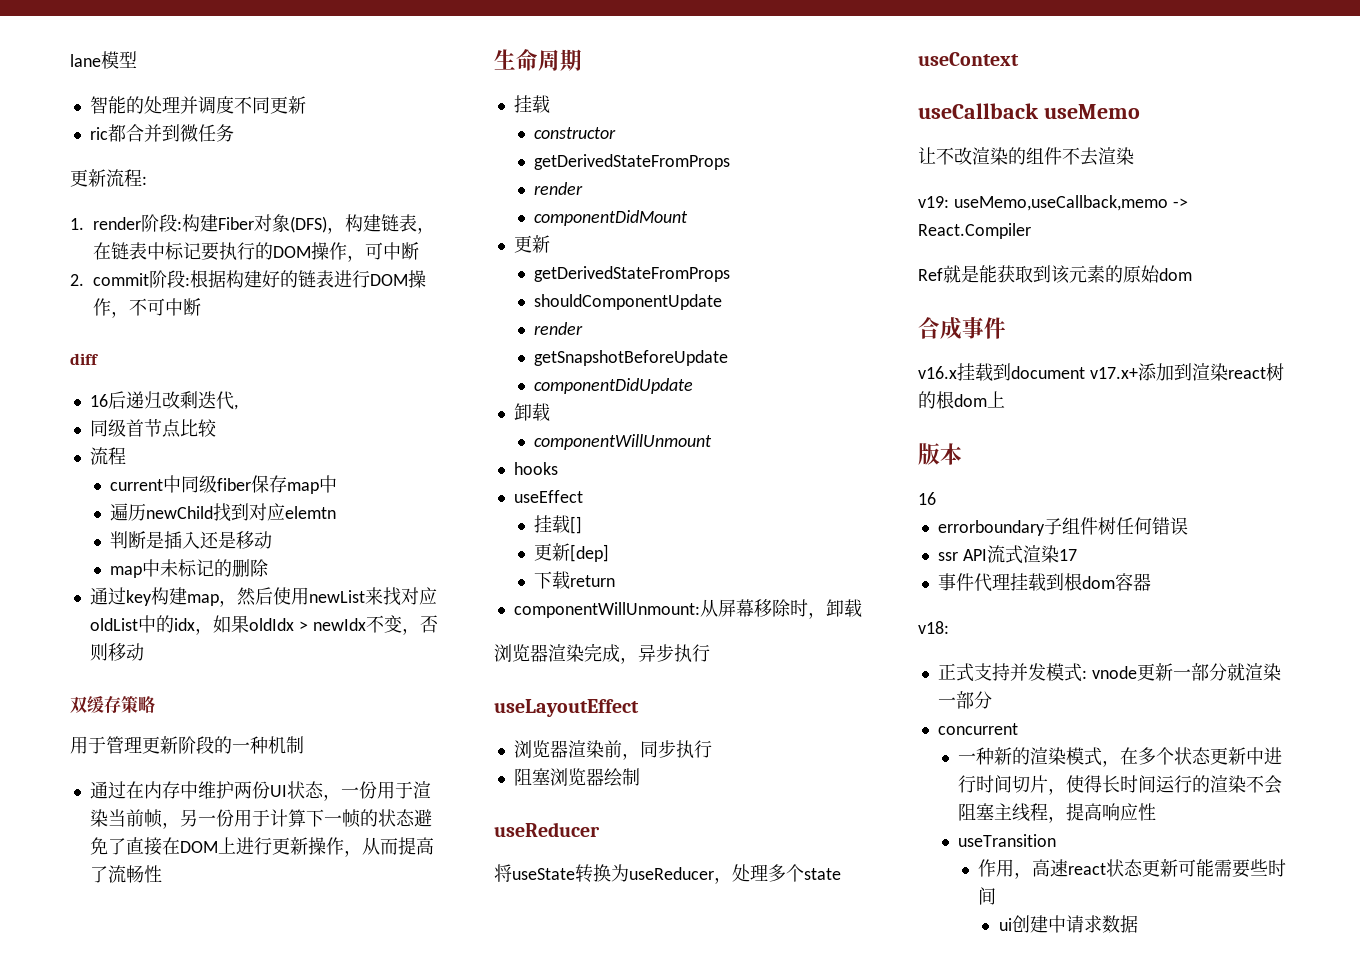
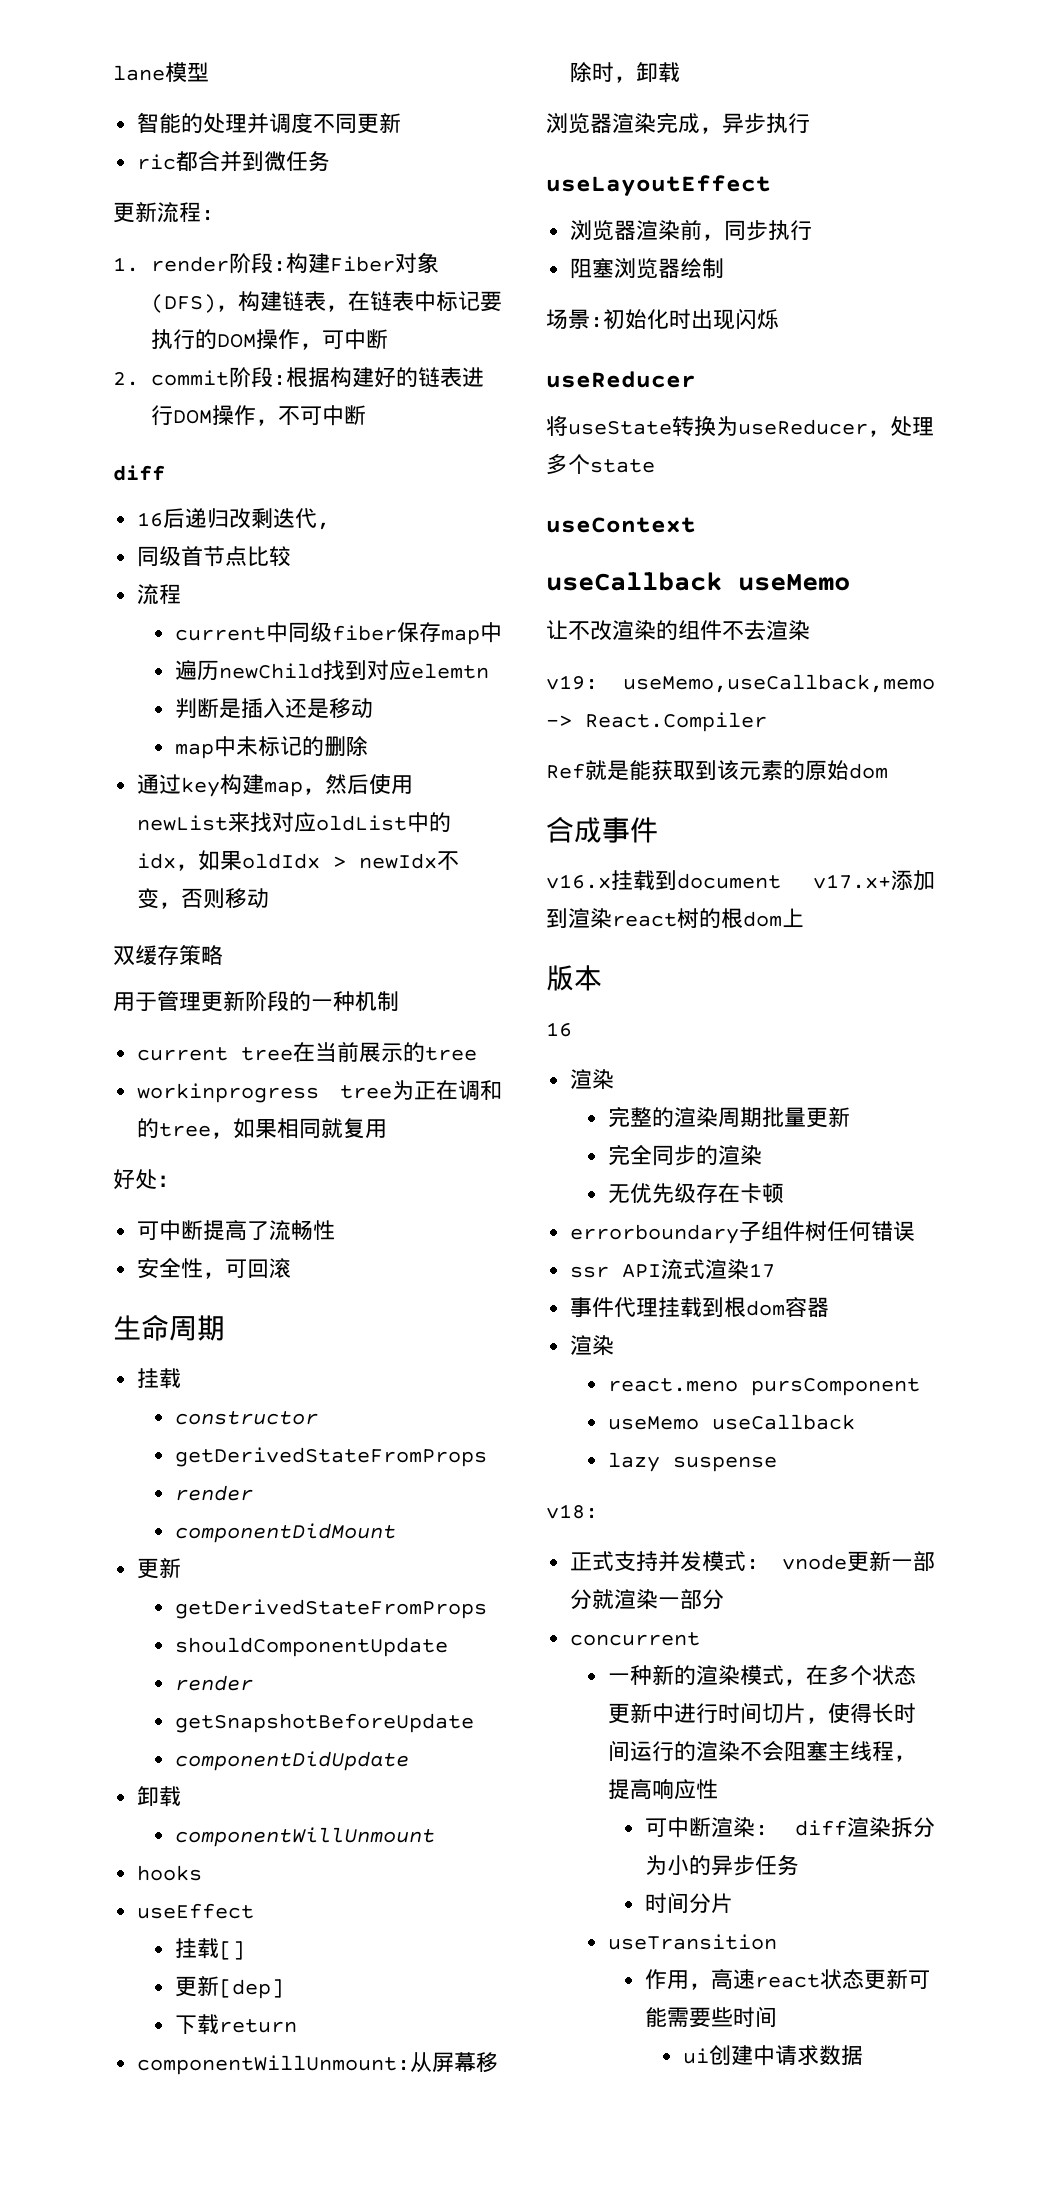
[89,781,431,801] [89,809,432,829] [89,837,398,857] 通过在内存中维护两份UI状态，一份用于渲染当前帧，另一份用于计算下一帧的状态避免了直接在DOM上进行更新操作，从而 -> [137,1041,478,1063] [137,1080,502,1103] [137,1118,388,1139] [113,1169,179,1190] [137,1220,204,1241] current tree在当前展示的tree // workinprogress tree为正在调和的tree，如果相同就复用 // 好处： // 可中断
(162, 874) none -> [137,1258,292,1279] // 安全性，可回滚
(640, 777) none -> [546,308,779,330] // 场景:初始化时出现闪烁
(936, 498) none -> [570,1069,615,1090] [607,1106,850,1128] [607,1144,762,1166] [607,1183,784,1204] // 渲染 // 完整的渲染周期批量更新 // 完全同步的渲染 // 无优先级存在卡顿
(1151, 582) none -> [570,1335,615,1356] [607,1378,920,1396] [607,1414,855,1430] [607,1452,777,1472] // 渲染 // react.meno pursComponent // useMemo useCallback // lazy suspense
(1157, 812) none -> [645,1817,935,1838] [645,1855,800,1876] [645,1892,734,1914] // 可中断渲染: diff渲染拆分为小的异步任务 // 时间分片

